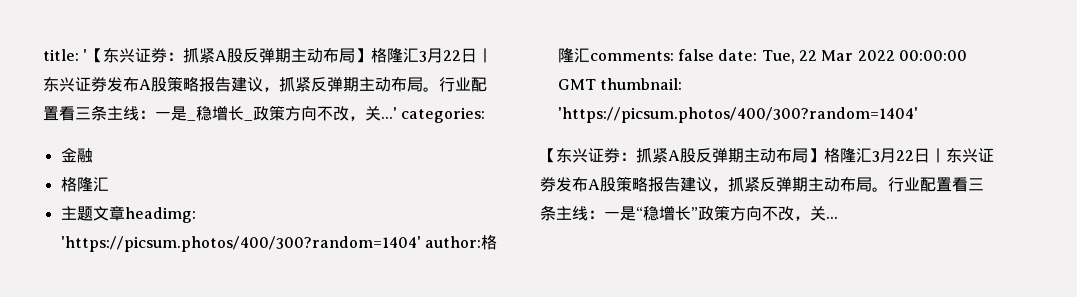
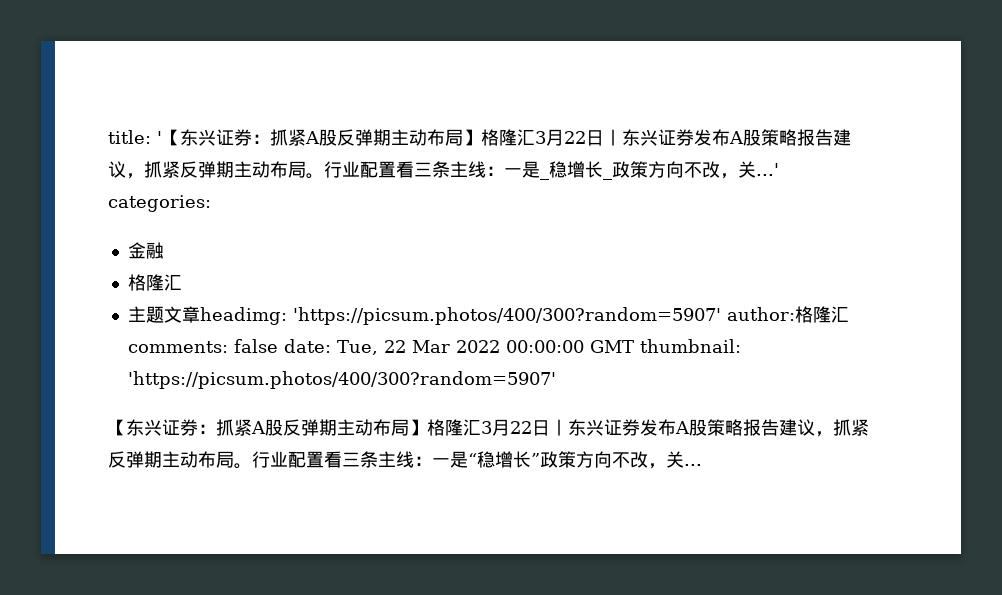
[60,236,421,252] 'https://picsum.photos/400/300?random=1404' -> [292,307,721,325] 'https://picsum.photos/400/300?random=5907'
[557,107,918,123] 'https://picsum.photos/400/300?random=1404' -> [127,371,556,389] 'https://picsum.photos/400/300?random=5907'

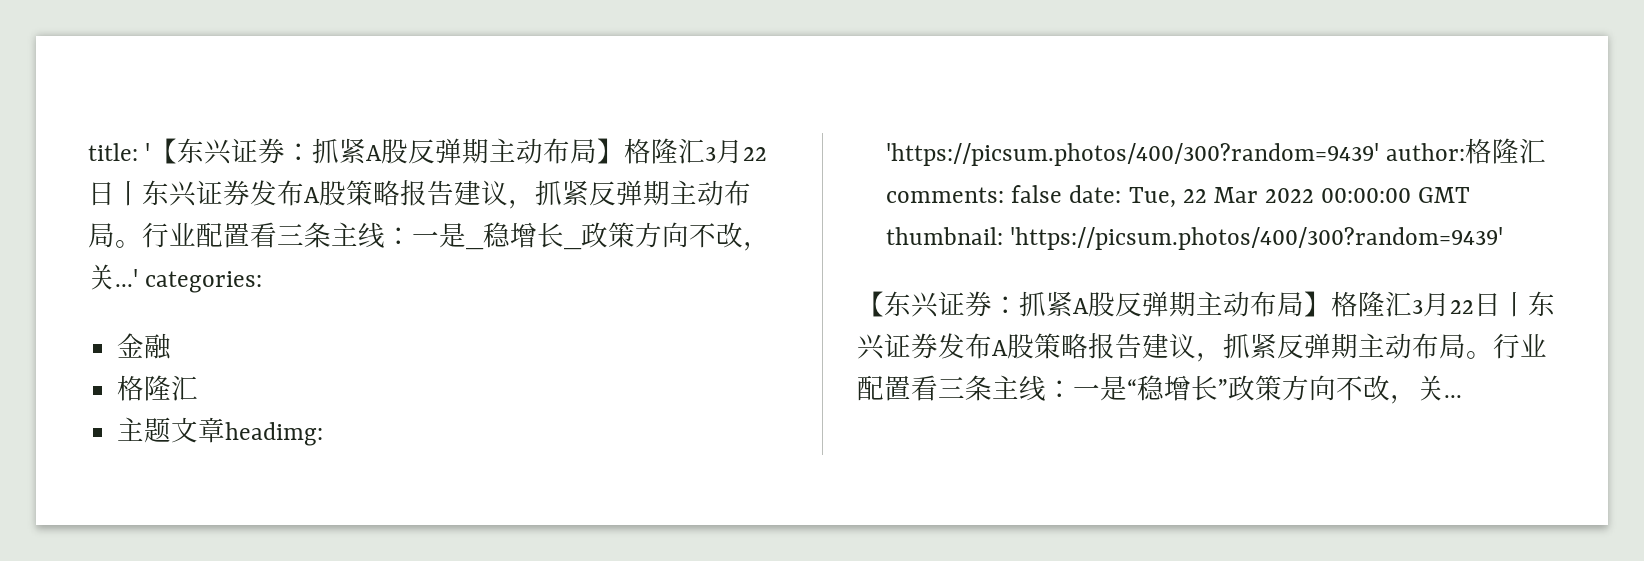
[292,307,721,325] 'https://picsum.photos/400/300?random=5907' -> [886,143,1380,166] 'https://picsum.photos/400/300?random=9439'
[127,371,556,389] 'https://picsum.photos/400/300?random=5907' -> [1010,227,1504,250] 'https://picsum.photos/400/300?random=9439'

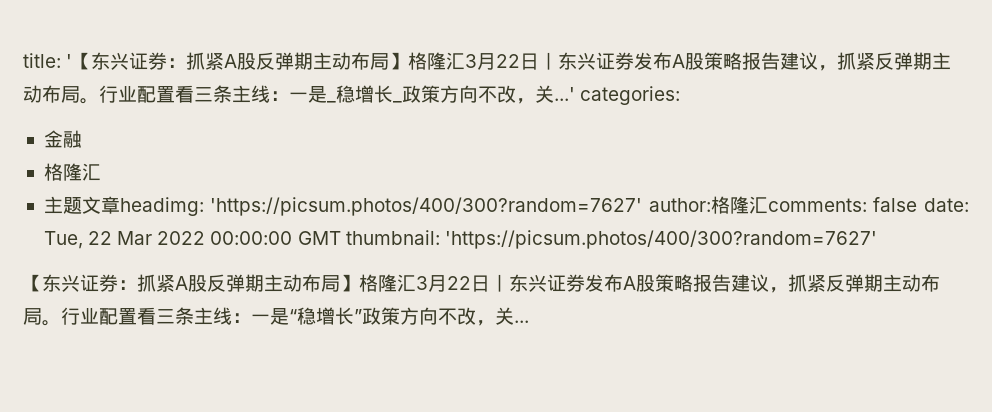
[886,143,1380,166] 'https://picsum.photos/400/300?random=9439' -> [210,197,643,216] 'https://picsum.photos/400/300?random=7627'
[1010,227,1504,250] 'https://picsum.photos/400/300?random=9439' -> [444,230,877,249] 'https://picsum.photos/400/300?random=7627'

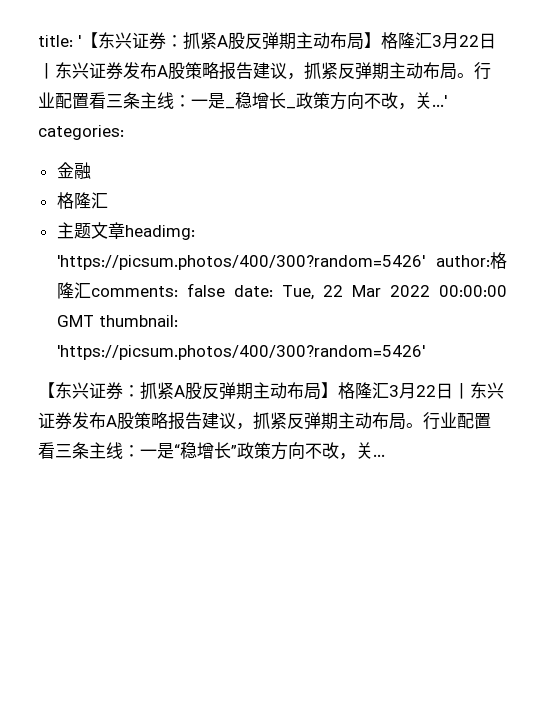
[210,197,643,216] 'https://picsum.photos/400/300?random=7627' -> [56,255,425,270] 'https://picsum.photos/400/300?random=5426'
[444,230,877,249] 'https://picsum.photos/400/300?random=7627' -> [56,345,425,360] 'https://picsum.photos/400/300?random=5426'

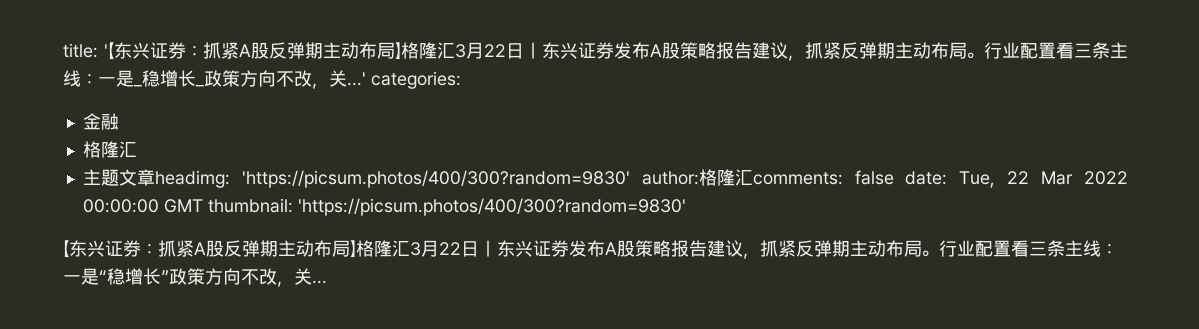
[56,255,425,270] 'https://picsum.photos/400/300?random=5426' -> [241,170,630,188] 'https://picsum.photos/400/300?random=9830'
[56,345,425,360] 'https://picsum.photos/400/300?random=5426' -> [297,198,686,216] 'https://picsum.photos/400/300?random=9830'

